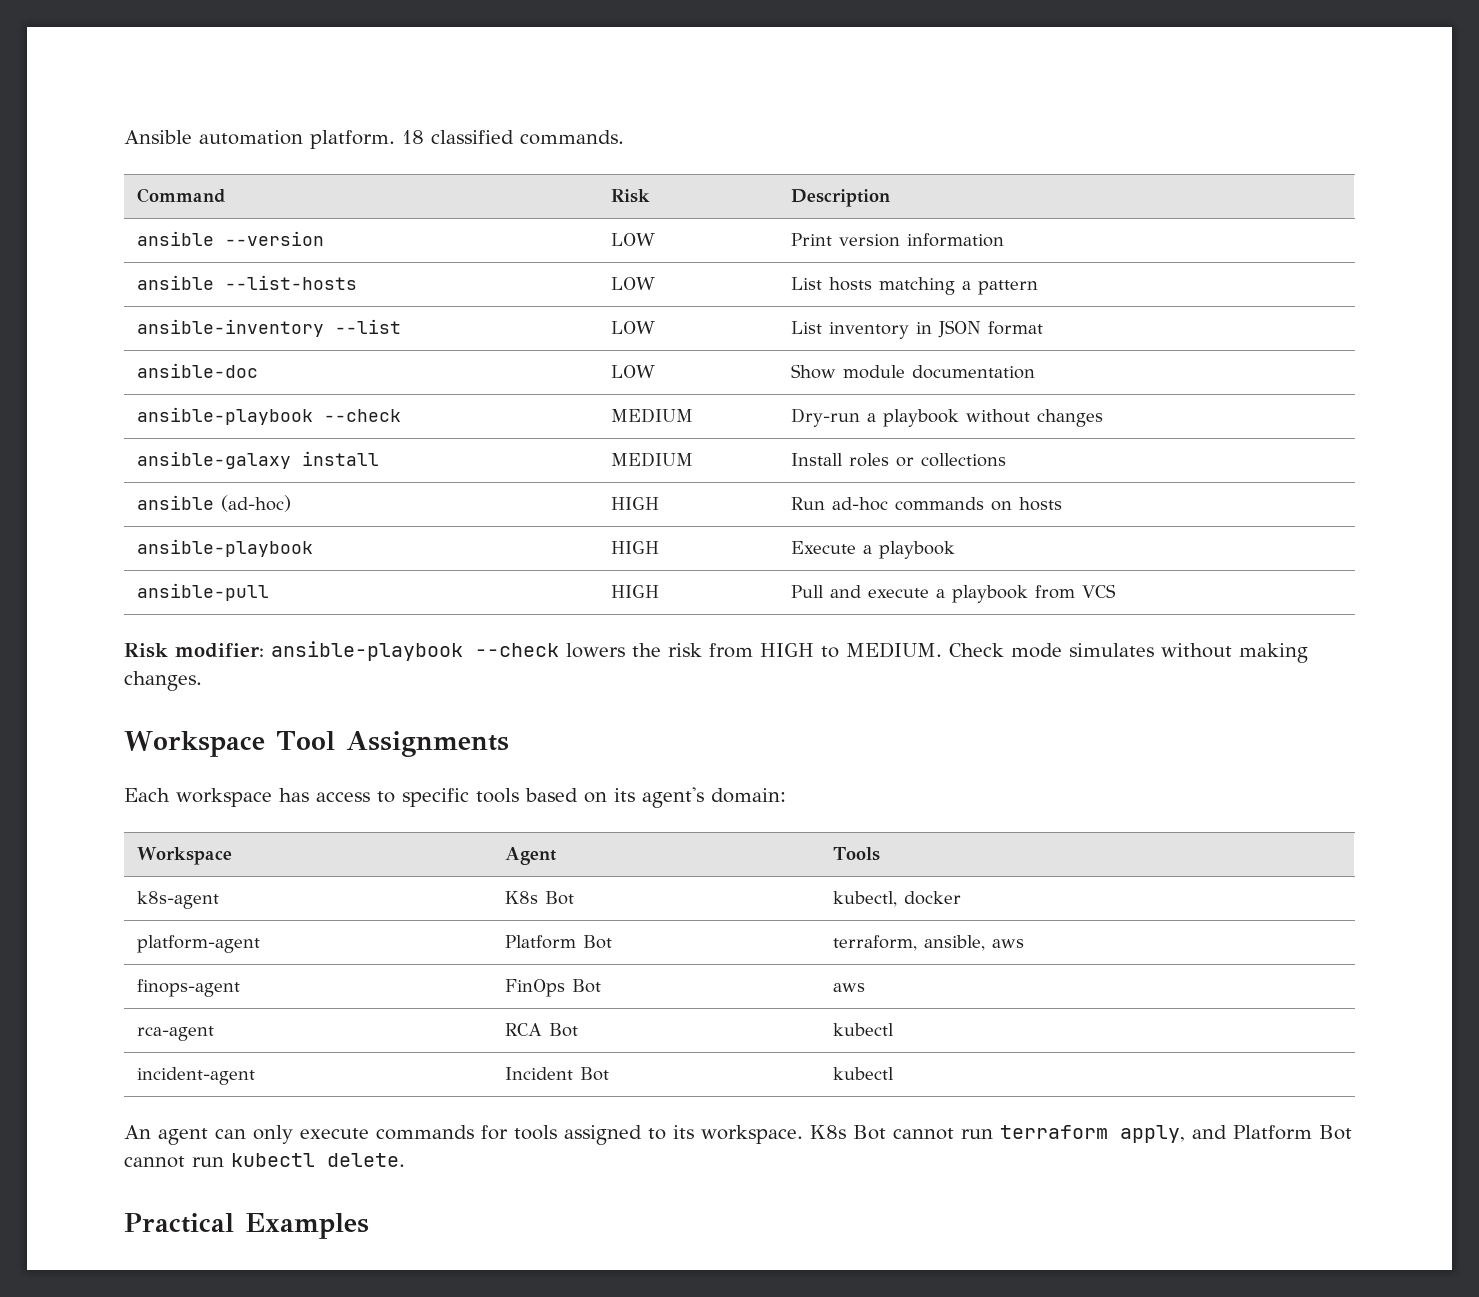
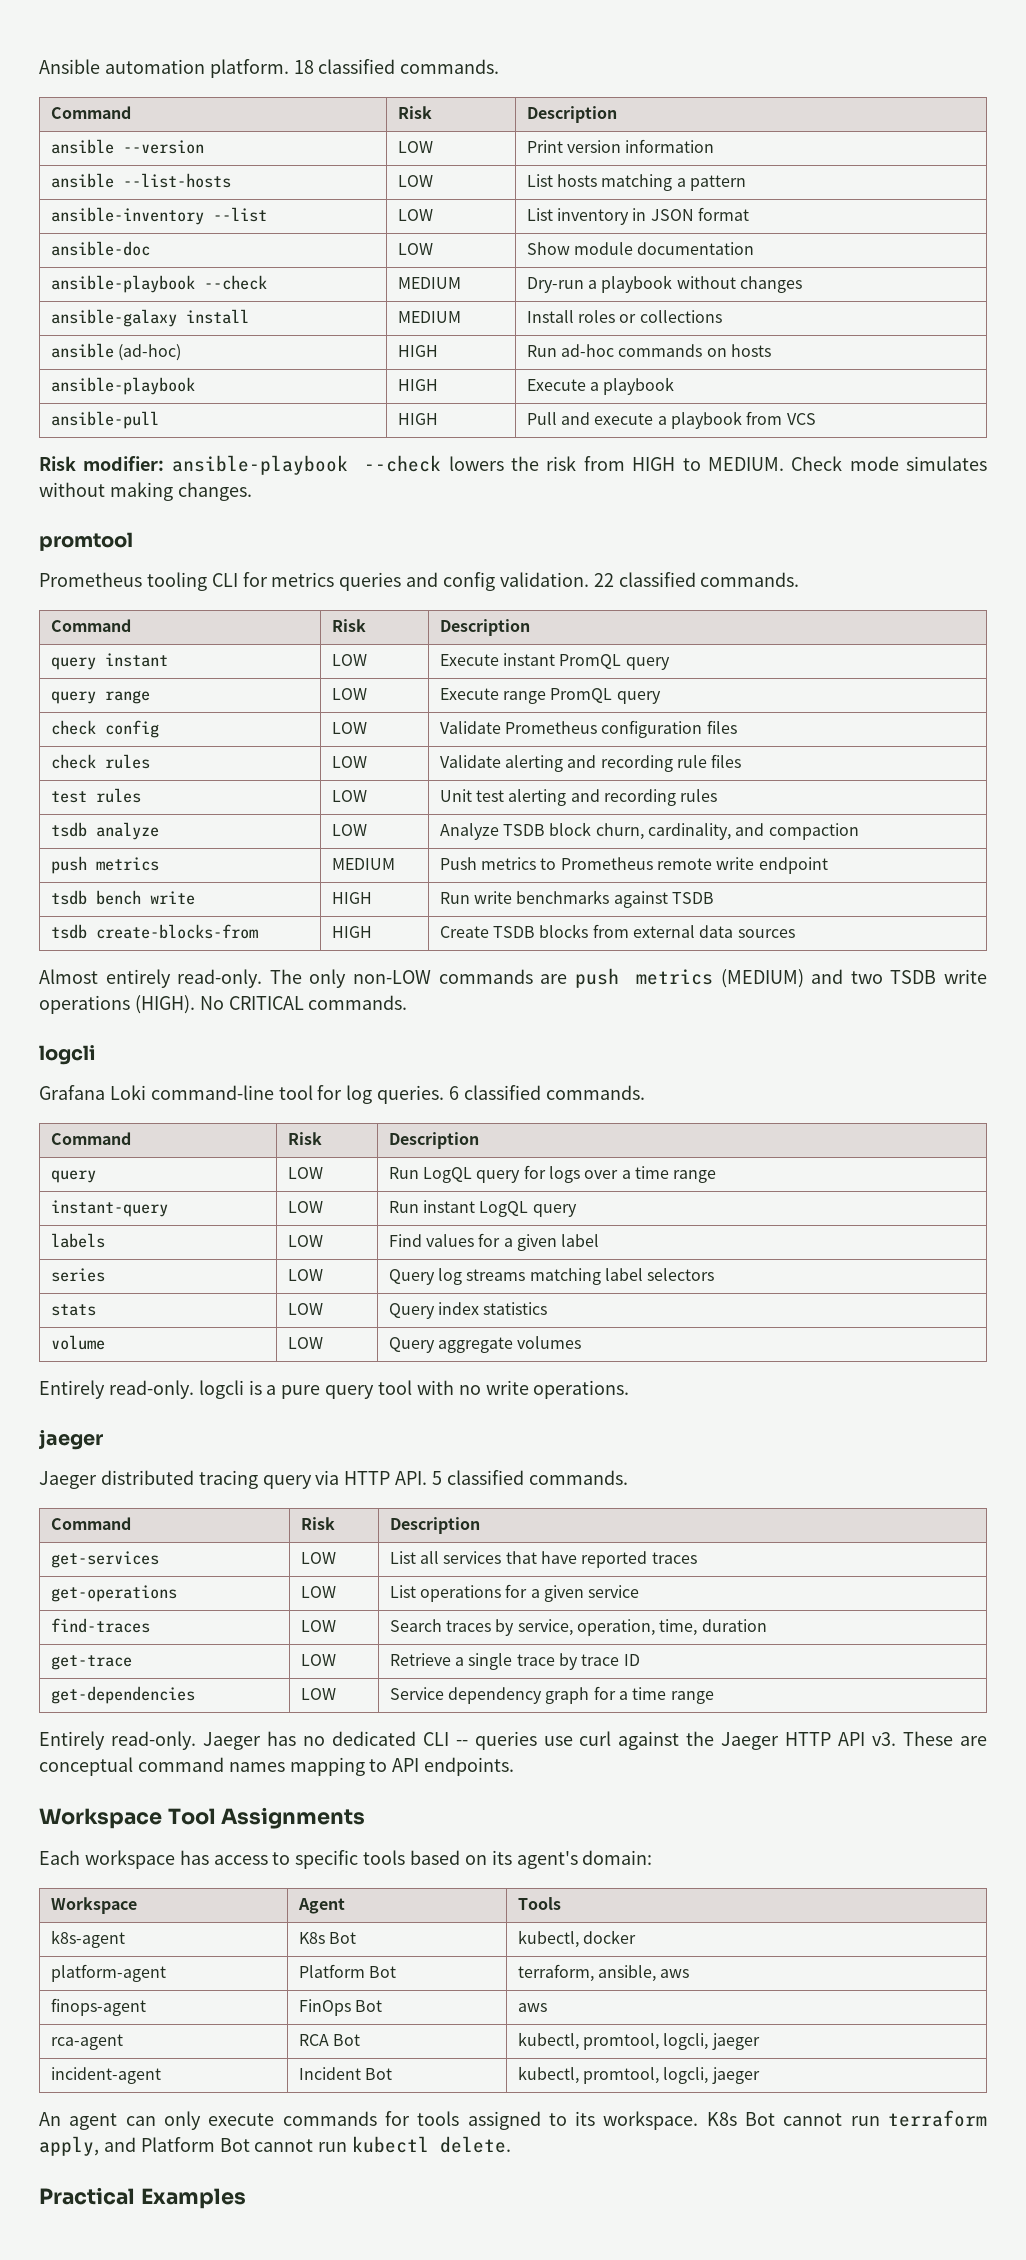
(202, 681) none -> [39,532,133,551] [39,572,800,591] [50,619,131,632] [331,619,366,632] [439,619,530,636] [50,653,168,670] [331,654,367,666] [439,653,670,670] [50,690,150,704] [331,688,367,700] [439,688,661,704] [50,720,159,738] [331,722,367,734] [439,720,737,738] [50,754,150,769] [331,756,367,768] [439,754,742,772] [50,788,141,803] [331,790,367,802] [439,789,718,806] [50,822,159,840] [331,824,367,836] [439,822,859,840] [50,856,159,874] [331,858,395,870] [439,857,828,874] [50,890,195,905] [331,892,372,904] [439,890,715,908] [50,924,258,939] [331,926,372,938] [439,924,795,938] [39,968,987,988] [39,995,408,1014] [39,1045,96,1065] [39,1085,645,1104] [50,1132,131,1145] [287,1132,322,1145] [388,1132,479,1149] [50,1170,96,1183] [287,1167,323,1179] [388,1165,717,1183] [50,1200,168,1217] [287,1201,323,1213] [388,1200,577,1217] [50,1233,105,1248] [287,1235,323,1247] [388,1233,600,1251] [50,1268,105,1282] [287,1269,323,1281] [388,1268,715,1285] [50,1304,96,1316] [287,1303,323,1315] [388,1302,548,1319] [50,1335,105,1350] [287,1337,323,1349] [388,1336,582,1353] [39,1380,630,1399] [39,1429,103,1450] [39,1470,628,1489] [50,1517,131,1530] [300,1517,335,1530] [389,1517,480,1534] [50,1551,159,1568] [300,1552,336,1564] [389,1551,697,1568] [50,1585,177,1602] [300,1586,336,1598] [389,1584,640,1602] [50,1618,150,1633] [300,1620,336,1632] [389,1619,767,1636] [50,1655,132,1670] [300,1654,336,1666] [389,1653,640,1670] [50,1686,195,1704] [300,1688,336,1700] [389,1686,714,1704] [39,1731,988,1750] [39,1757,515,1776] // promtool // Prometheus tooling CLI for metrics queries and config validation. 22 classified commands. // Command | Risk | Description // query instant | LOW | Execute instant PromQL query // query range | LOW | Execute range PromQL query // check config | LOW | Validate Prometheus configuration files // check rules | LOW | Validate alerting and recording rule files // test rules | LOW | Unit test alerting and recording rules // tsdb analyze | LOW | Analyze TSDB block churn, cardinality, and compaction // push metrics | MEDIUM | Push metrics to Prometheus remote write endpoint // tsdb bench write | HIGH | Run write benchmarks against TSDB // tsdb create-blocks-from | HIGH | Create TSDB blocks from external data sources // Almost entirely read-only. The only non-LOW commands are push metrics (MEDIUM) and two TSDB write operations (HIGH). No CRITICAL commands. // logcli // Grafana Loki command-line tool for log queries. 6 classified commands. // Command | Risk | Description // query | LOW | Run LogQL query for logs over a time range // instant-query | LOW | Run instant LogQL query // labels | LOW | Find values for a given label // series | LOW | Query log streams matching label selectors // stats | LOW | Query index statistics // volume | LOW | Query aggregate volumes // Entirely read-only. logcli is a pure query tool with no write operations. // jaeger // Jaeger distributed tracing query via HTTP API. 5 classified commands. // Command | Risk | Description // get-services | LOW | List all services that have reported traces // get-operations | LOW | List operations for a given service // find-traces | LOW | Search traces by service, operation, time, duration // get-trace | LOW | Retrieve a single trace by trace ID // get-dependencies | LOW | Service dependency graph for a time range // Entirely read-only. Jaeger has no dedicated CLI -- queries use curl against the Jaeger HTTP API v3. These are conceptual command names mapping to API endpoints.
[832,1023,894,1036] kubectl -> [517,2032,760,2050] kubectl, promtool, logcli, jaeger
[832,1067,894,1080] kubectl -> [517,2066,760,2084] kubectl, promtool, logcli, jaeger

